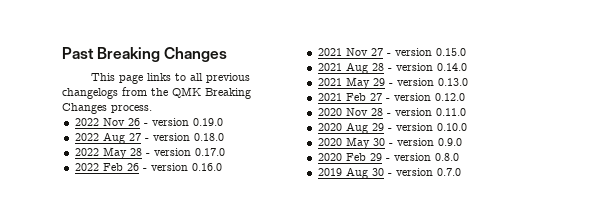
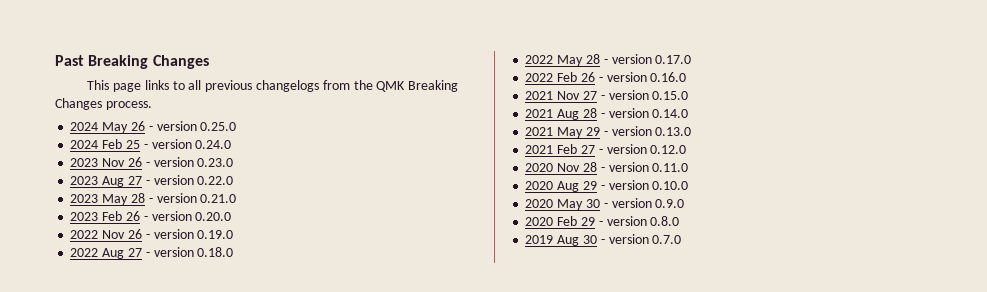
(152, 109) none -> [70,121,237,133] [70,139,232,149] [70,157,234,167] [70,175,234,187] [70,193,237,205] [70,211,232,221] // 2024 May 26 - version 0.25.0 // 2024 Feb 25 - version 0.24.0 // 2023 Nov 26 - version 0.23.0 // 2023 Aug 27 - version 0.22.0 // 2023 May 28 - version 0.21.0 // 2023 Feb 26 - version 0.20.0

